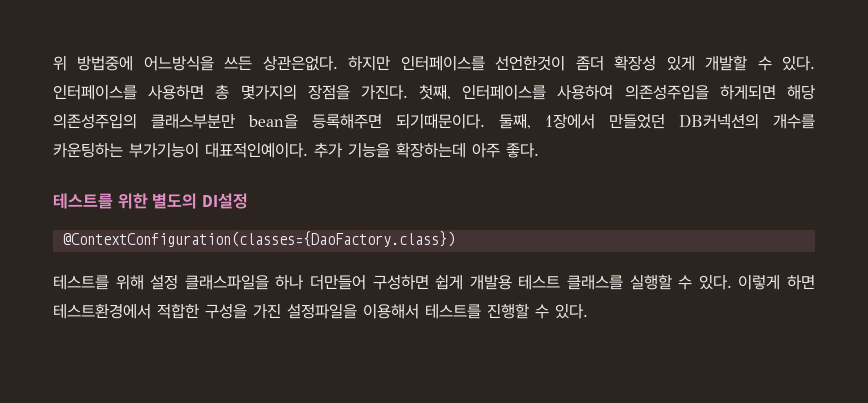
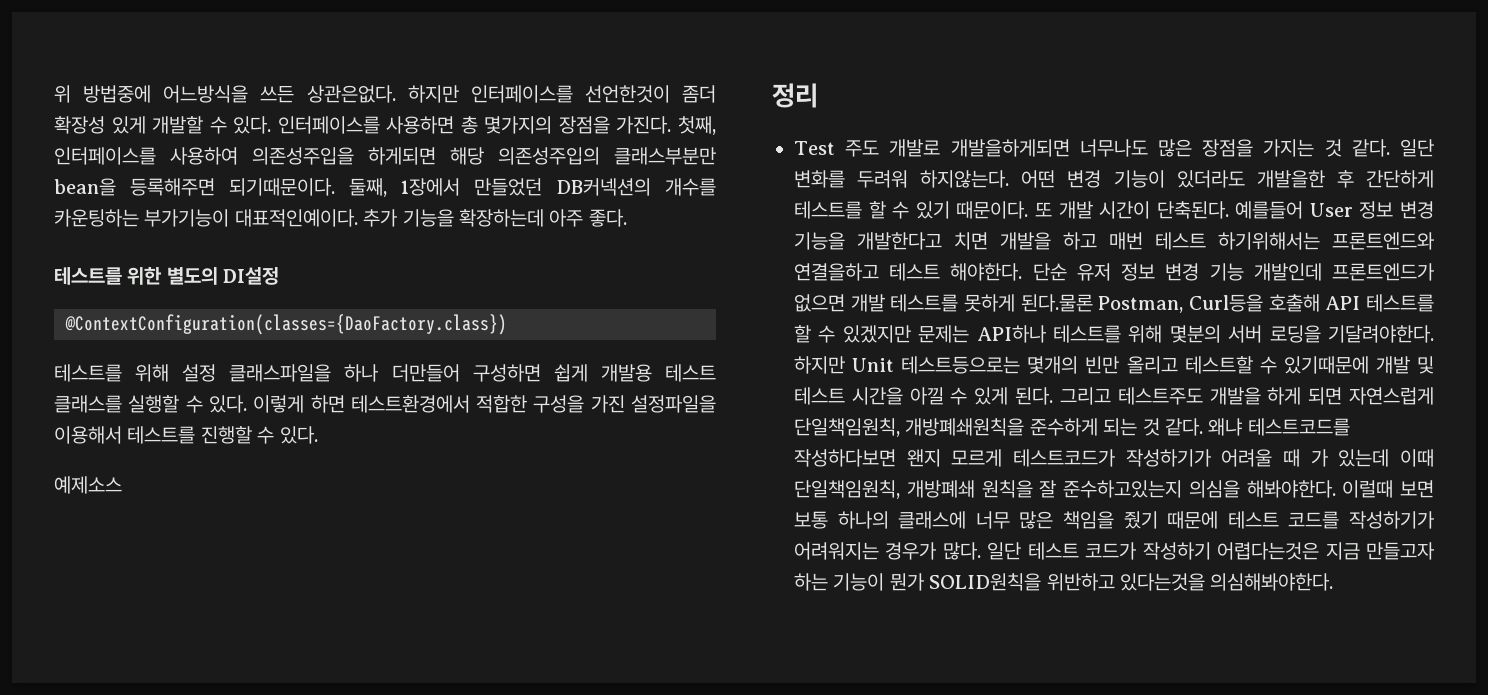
(588, 311) none -> [54,476,122,494] [772,83,818,108] [794,139,1434,157] [794,170,1434,188] [794,201,1434,219] [794,232,1434,250] [794,263,1434,281] [794,294,1434,313] [794,325,1434,343] [794,356,1434,374] [794,387,1434,405] [794,418,1350,437] [794,449,1434,467] [794,480,1434,499] [794,511,1434,529] [794,542,1435,560] [794,573,1334,591] // 예제소스 // 정리 // Test 주도 개발로 개발을하게되면 너무나도 많은 장점을 가지는 것 같다. 일단 변화를 두려워 하지않는다. 어떤 변경 기능이 있더라도 개발을한 후 간단하게 테스트를 할 수 있기 때문이다. 또 개발 시간이 단축된다. 예를들어 User 정보 변경 기능을 개발한다고 치면 개발을 하고 매번 테스트 하기위해서는 프론트엔드와 연결을하고 테스트 해야한다. 단순 유저 정보 변경 기능 개발인데 프론트엔드가 없으면 개발 테스트를 못하게 된다.물론 Postman, Curl등을 호출해 API 테스트를 할 수 있겠지만 문제는 API하나 테스트를 위해 몇분의 서버 로딩을 기달려야한다. 하지만 Unit 테스트등으로는 몇개의 빈만 올리고 테스트할 수 있기때문에 개발 및 테스트 시간을 아낄 수 있게 된다. 그리고 테스트주도 개발을 하게 되면 자연스럽게 단일책임원칙, 개방폐쇄원칙을 준수하게 되는 것 같다. 왜냐 테스트코드를 작성하다보면 왠지 모르게 테스트코드가 작성하기가 어려울 때 가 있는데 이때 단일책임원칙, 개방폐쇄 원칙을 잘 준수하고있는지 의심을 해봐야한다. 이럴때 보면 보통 하나의 클래스에 너무 많은 책임을 줬기 때문에 테스트 코드를 작성하기가 어려워지는 경우가 많다. 일단 테스트 코드가 작성하기 어렵다는것은 지금 만들고자 하는 기능이 뭔가 SOLID원칙을 위반하고 있다는것을 의심해봐야한다.

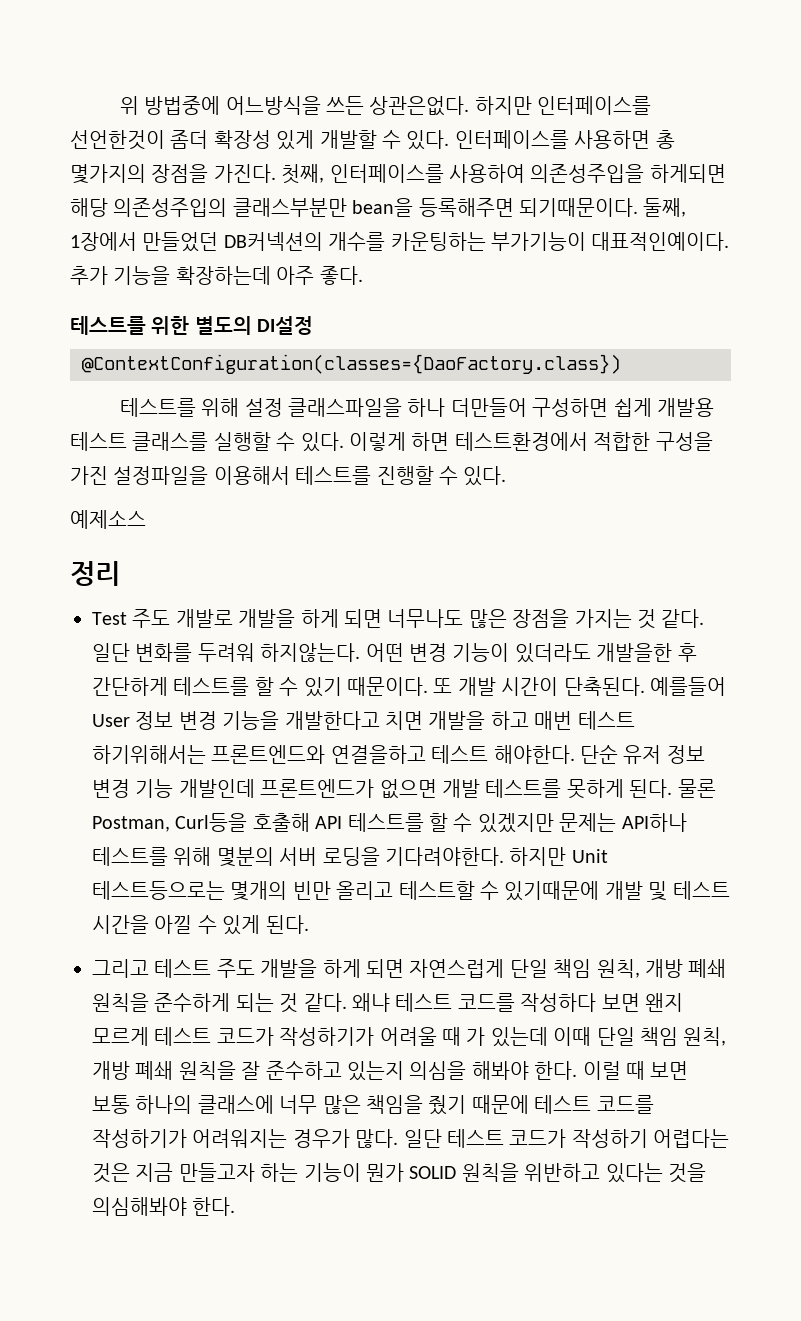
[950,139,1070,157] 개발을하게되면 -> [238,609,382,628] 개발을 하게 되면
[1020,294,1093,312] 된다.물론 -> [629,779,716,798] 된다. 물론
[1328,325,1434,343] 기달려야한다. -> [385,847,504,866] 기다려야한다.
[1059,387,1203,405] 그리고 테스트주도 -> [92,959,255,978] // 그리고 테스트 주도
[794,418,1025,437] 단일책임원칙, 개방폐쇄원칙을 -> [509,959,727,978] [92,993,149,1012] 단일 책임 원칙, 개방 폐쇄 원칙을
[1247,418,1350,436] [794,449,1115,467] 테스트코드를 작성하다보면 왠지 모르게 테스트코드가 -> [395,993,683,1012] [92,1027,274,1046] 테스트 코드를 작성하다 보면 왠지 모르게 테스트 코드가
[794,480,1394,499] 단일책임원칙, 개방폐쇄 원칙을 잘 준수하고있는지 의심을 해봐야한다. 이럴때 -> [596,1027,727,1046] [92,1061,645,1081] 단일 책임 원칙, 개방 폐쇄 원칙을 잘 준수하고 있는지 의심을 해봐야 한다. 이럴 때
[1217,542,1320,560] 어렵다는것은 -> [653,1129,730,1148] [92,1163,130,1183] 어렵다는 것은
[929,573,1334,591] SOLID원칙을 위반하고 있다는것을 의심해봐야한다. -> [409,1163,706,1183] [92,1197,236,1216] SOLID 원칙을 위반하고 있다는 것을 의심해봐야 한다.

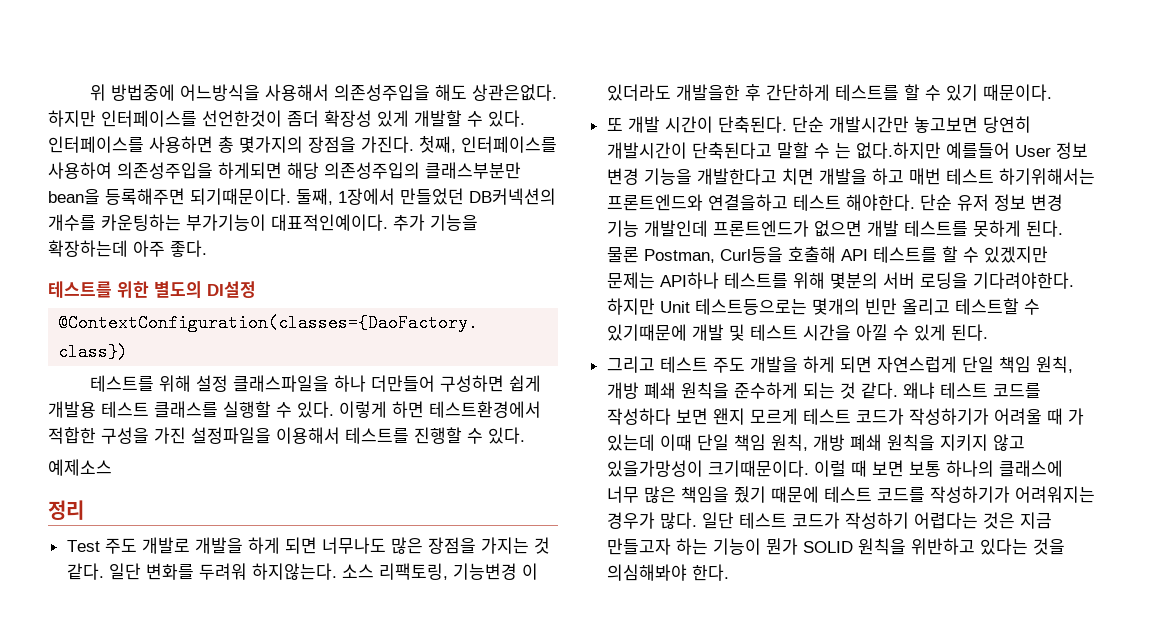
[325,96,364,115] 쓰든 -> [264,84,467,101] 사용해서 의존성주입을 해도
[365,643,510,662] 어떤 변경 기능이 -> [341,563,538,580] 소스 리팩토링, 기능변경 이
(428, 686) none -> (1052, 92) //
(645, 686) none -> [791,116,1031,133] [606,142,941,159] 단순 개발시간만 놓고보면 당연히 개발시간이 단축된다고 말할 수 는 없다.하지만
[241,1061,578,1081] 잘 준수하고 있는지 의심을 해봐야 한다. -> [939,434,1025,451] [606,460,809,477] 지키지 않고 있을가망성이 크기때문이다.

